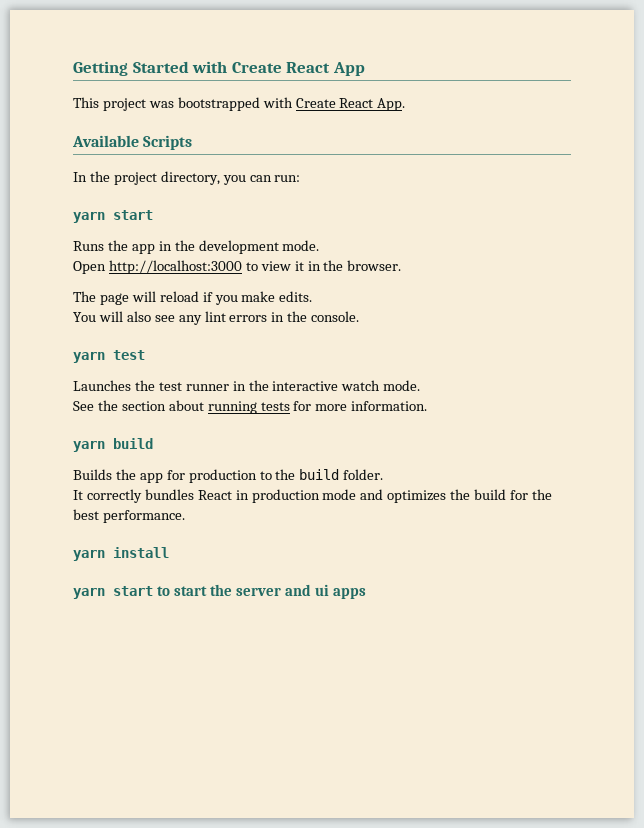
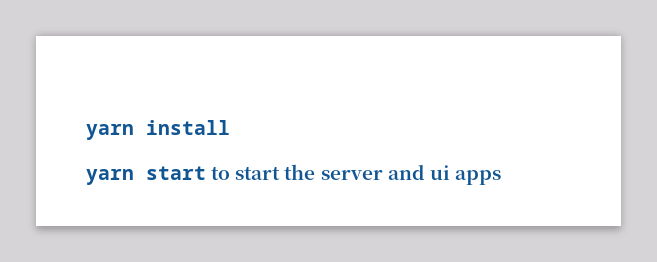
[73,61,365,76] [73,97,406,111] [72,135,193,150] [73,171,301,185] [73,210,153,223] [73,240,320,254] [73,260,402,274] [73,291,313,305] [73,311,360,325] [73,350,145,363] [73,380,421,391] [73,400,428,414] [73,438,153,452] [73,469,384,483] [73,489,552,503] [73,509,185,523] Getting Started with Create React App // This project was bootstrapped with Create React App. // Available Scripts // In the project directory, you can run: // yarn start // Runs the app in the development mode. // Open http://localhost:3000 to view it in the browser. // The page will reload if you make edits. // You will also see any lint errors in the console. // yarn test // Launches the test runner in the interactive watch mode. // See the section about running tests for more information. // yarn build // Builds the app for production to the build folder. // It correctly bundles React in production mode and optimizes the build for the best performance. // -> (86, 132) none

